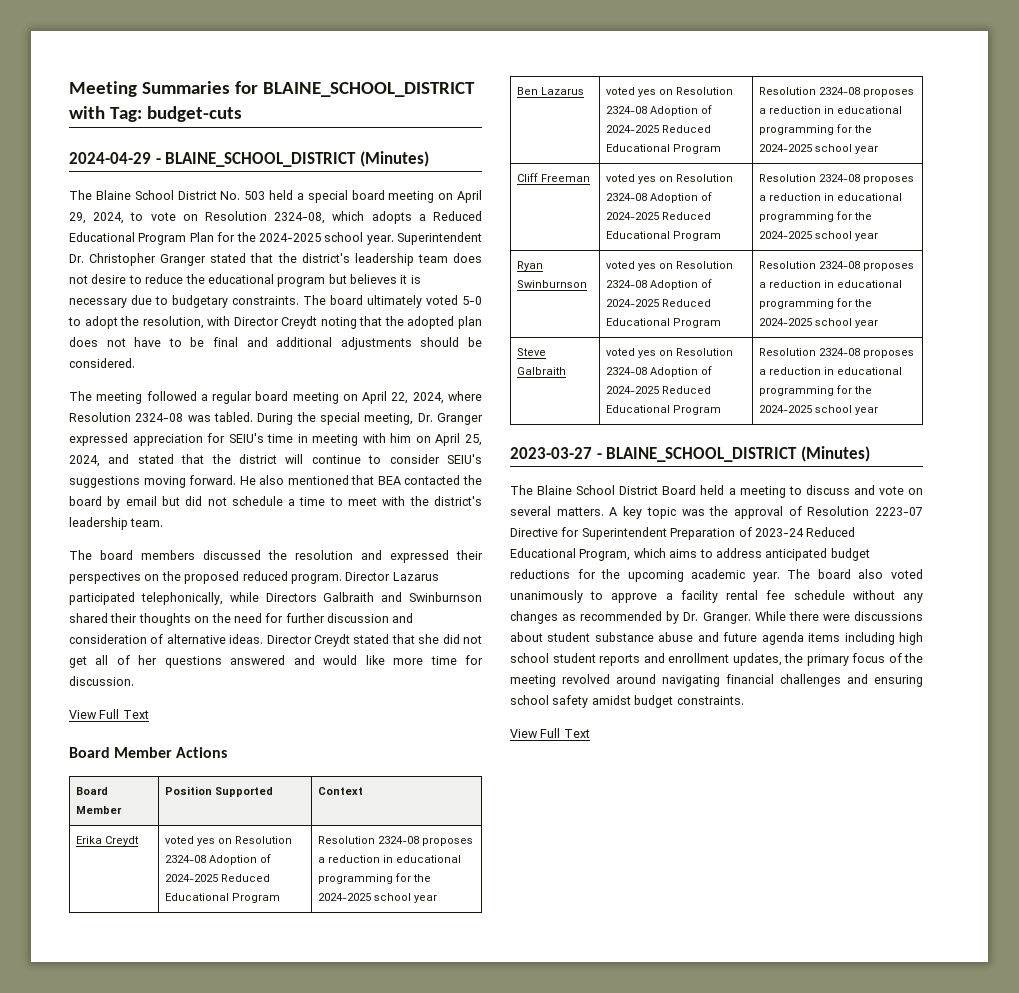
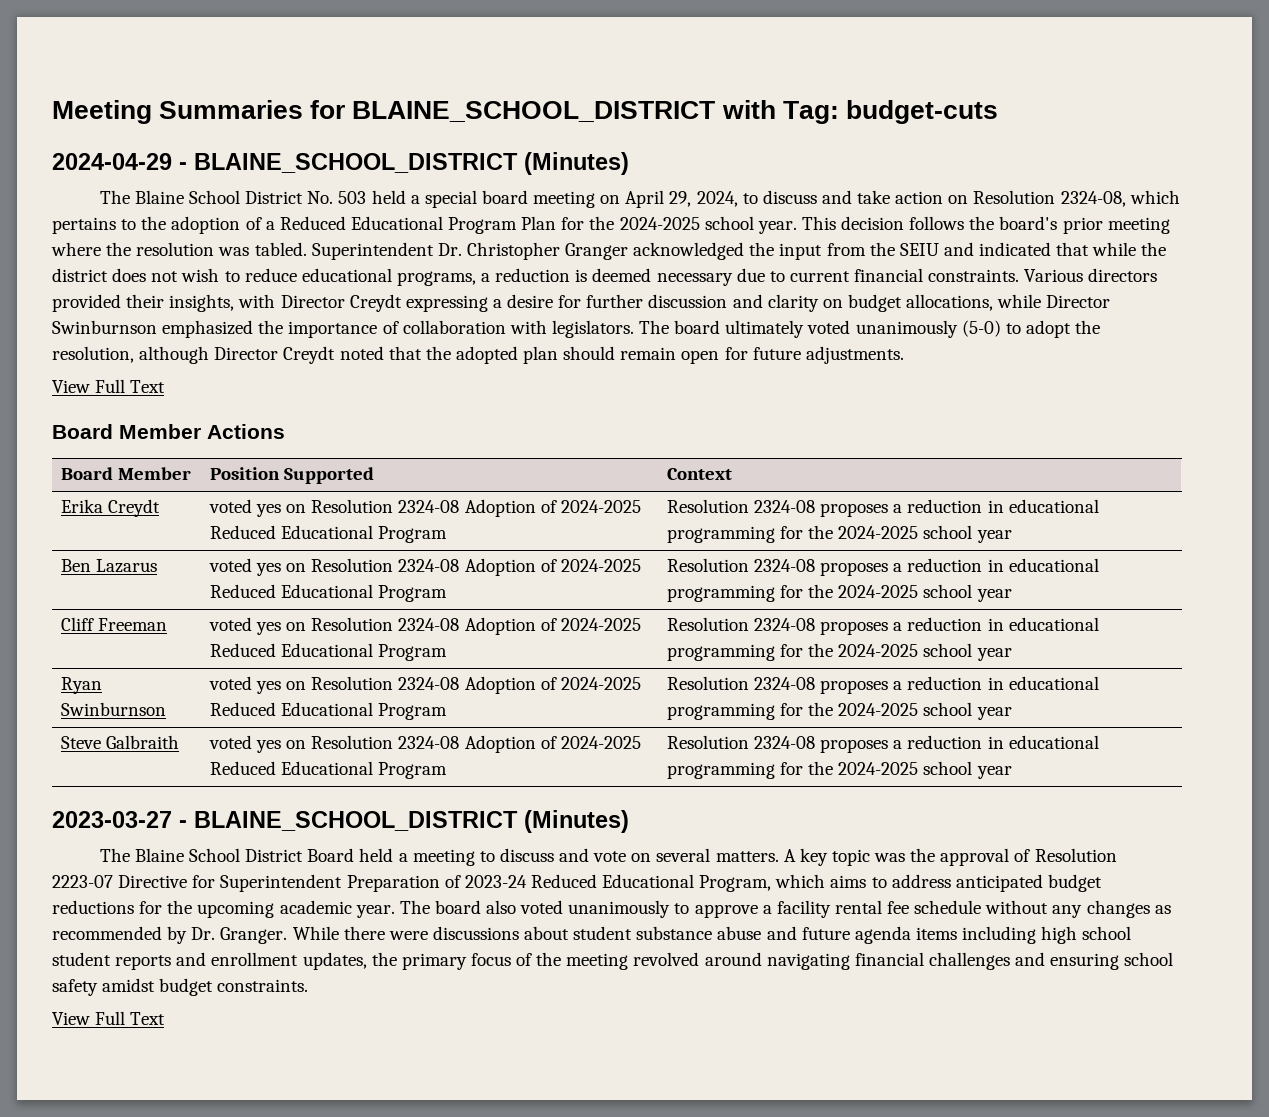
[150,211,412,224] vote on Resolution 2324-08, which adopts -> [762,190,1180,207] [52,216,262,234] discuss and take action on Resolution 2324-08, which pertains to the adoption of
[397,232,482,245] [69,253,482,266] [69,274,127,284] Superintendent Dr. Christopher Granger stated that the district's leadership team does not desire -> [801,216,1170,234] [51,242,1167,260] [52,268,220,282] This decision follows the board's prior meeting where the resolution was tabled. Superintendent Dr. Christopher Granger acknowledged the input from the SEIU and indicated that while the district does not wish
[185,274,421,287] [69,295,299,308] the educational program but believes it is necessary due to budgetary constraints. -> [301,268,1158,286] [52,294,1111,312] [52,320,634,338] educational programs, a reduction is deemed necessary due to current financial constraints. Various directors provided their insights, with Director Creydt expressing a desire for further discussion and clarity on budget allocations, while Director Swinburnson emphasized the importance of collaboration with legislators.
[462,296,482,305] 5-0 -> [855,320,1001,338] unanimously (5-0)
[207,316,357,329] with Director Creydt noting -> [139,346,384,364] although Director Creydt noted
[69,337,482,350] [69,358,135,368] [69,391,482,404] [69,412,483,425] [69,433,483,446] [69,454,482,467] [69,475,482,488] [69,496,483,509] [69,517,164,530] [69,550,483,563] [69,571,439,584] [69,592,482,605] [69,613,414,626] [69,634,482,647] [69,655,483,668] [69,676,134,686] does not have to be final and additional adjustments should be considered. // The meeting followed a regular board meeting on April 22, 2024, where Resolution 2324-08 was tabled. During the special meeting, Dr. Granger expressed appreciation for SEIU's time in meeting with him on April 25, 2024, and stated that the district will continue to consider SEIU's suggestions moving forward. He also mentioned that BEA contacted the board by email but did not schedule a time to meet with the district's leadership team. // The board members discussed the resolution and expressed their perspectives on the proposed reduced program. Director Lazarus participated telephonically, while Directors Galbraith and Swinburnson shared their thoughts on the need for further discussion and consideration of alternative ideas. Director Creydt stated that she did not get all of her questions answered and would like more time for discussion. -> [563,346,904,364] should remain open for future adjustments.

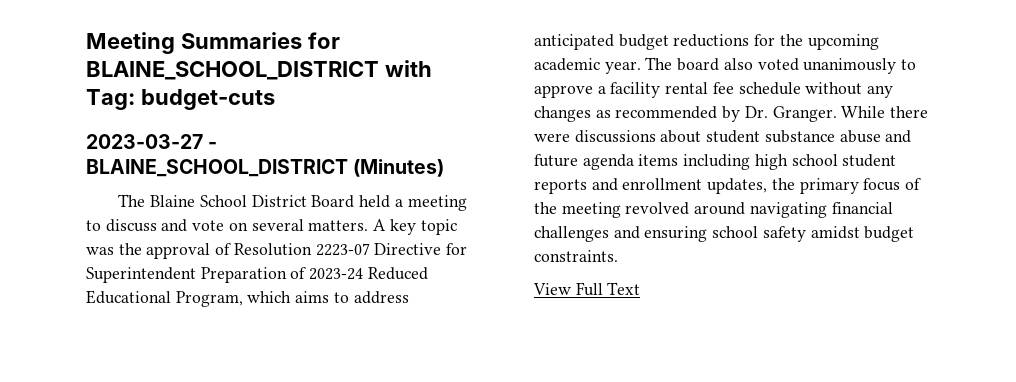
[52,152,629,175] [99,190,1180,208] [52,216,1170,234] [51,242,1167,260] [52,268,1158,286] [52,294,1111,312] [52,320,1101,338] [52,346,904,364] [52,379,166,393] [52,424,285,439] [60,467,192,480] [209,467,375,484] [666,468,732,480] [60,499,161,517] [208,499,641,517] [209,525,448,543] [666,499,1099,517] [666,525,1012,543] [60,559,158,573] [208,558,641,576] [209,584,448,602] [666,558,1099,576] [666,584,1012,602] [60,617,168,631] [208,617,641,635] [209,643,448,661] [666,617,1099,635] [666,643,1012,661] [60,677,102,694] [60,702,166,716] [208,676,641,694] [209,702,448,720] [666,676,1099,694] [666,702,1012,720] [60,735,180,749] [208,735,641,753] [209,761,448,779] [666,735,1099,753] [666,761,1012,779] // 2024-04-29 - BLAINE_SCHOOL_DISTRICT (Minutes) // The Blaine School District No. 503 held a special board meeting on April 29, 2024, to discuss and take action on Resolution 2324-08, which pertains to the adoption of a Reduced Educational Program Plan for the 2024-2025 school year. This decision follows the board's prior meeting where the resolution was tabled. Superintendent Dr. Christopher Granger acknowledged the input from the SEIU and indicated that while the district does not wish to reduce educational programs, a reduction is deemed necessary due to current financial constraints. Various directors provided their insights, with Director Creydt expressing a desire for further discussion and clarity on budget allocations, while Director Swinburnson emphasized the importance of collaboration with legislators. The board ultimately voted unanimously (5-0) to adopt the resolution, although Director Creydt noted that the adopted plan should remain open for future adjustments. // View Full Text // Board Member Actions // Board Member | Position Supported | Context // Erika Creydt | voted yes on Resolution 2324-08 Adoption of 2024-2025 Reduced Educational Program | Resolution 2324-08 proposes a reduction in educational programming for the 2024-2025 school year // Ben Lazarus | voted yes on Resolution 2324-08 Adoption of 2024-2025 Reduced Educational Program | Resolution 2324-08 proposes a reduction in educational programming for the 2024-2025 school year // Cliff Freeman | voted yes on Resolution 2324-08 Adoption of 2024-2025 Reduced Educational Program | Resolution 2324-08 proposes a reduction in educational programming for the 2024-2025 school year // Ryan Swinburnson | voted yes on Resolution 2324-08 Adoption of 2024-2025 Reduced Educational Program | Resolution 2324-08 proposes a reduction in educational programming for the 2024-2025 school year // Steve Galbraith | voted yes on Resolution 2324-08 Adoption of 2024-2025 Reduced Educational Program | Resolution 2324-08 proposes a reduction in educational programming for the 2024-2025 school year -> (275, 99) none

